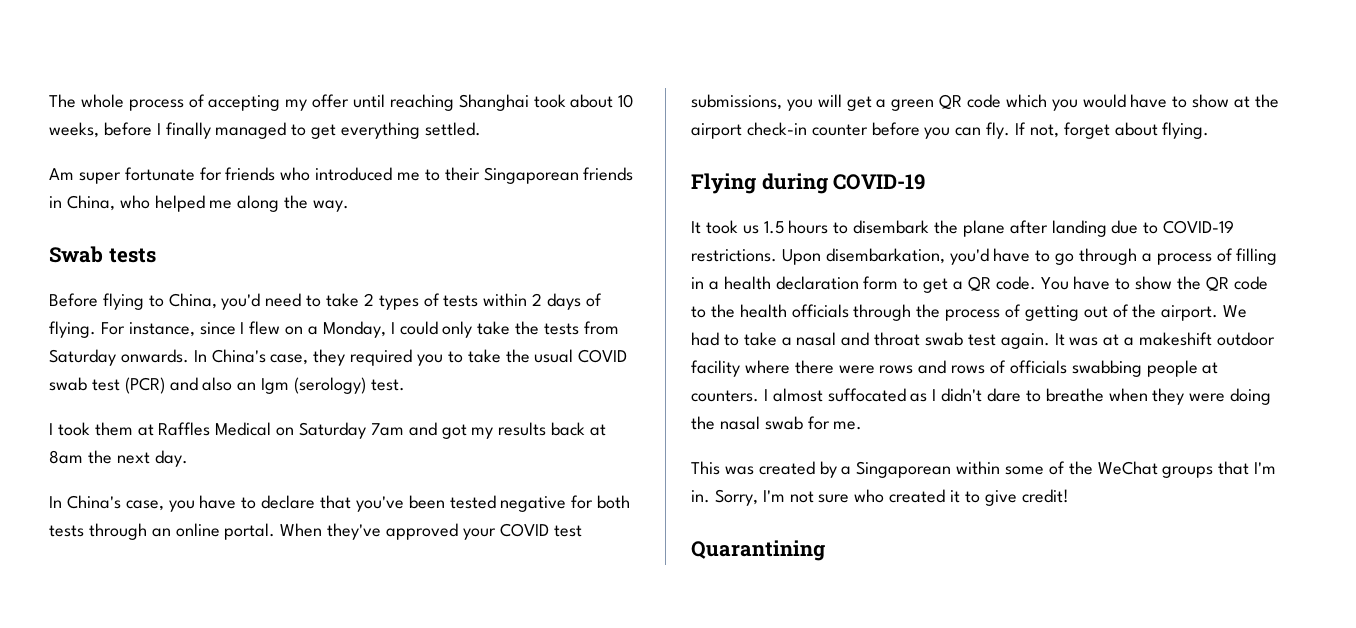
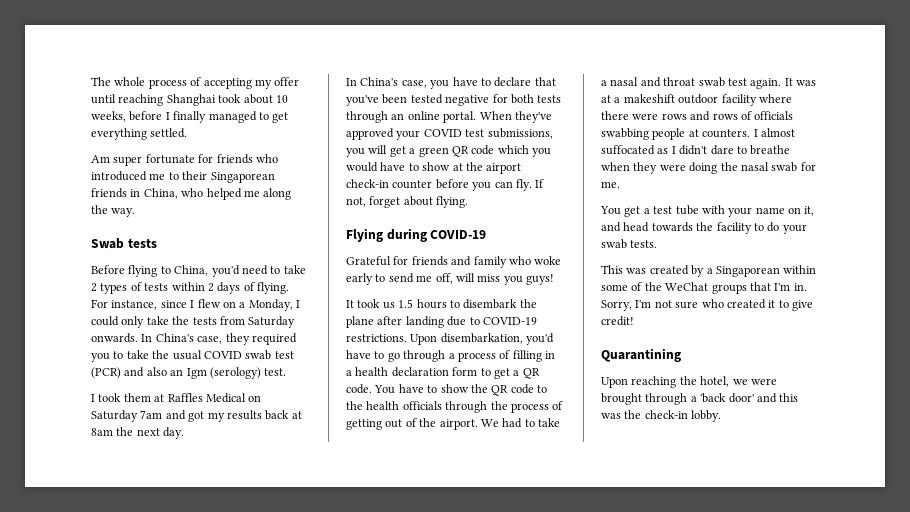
(926, 182) none -> [346,256,562,268] [346,273,554,285] // Grateful for friends and family who woke early to send me off, will miss you guys!
(863, 425) none -> [600,205,815,217] [601,222,807,234] [601,239,658,249] // You get a test tube with your name on it, and head towards the facility to do your swab tests.
(825, 550) none -> [601,376,777,388] [601,393,799,405] [601,410,722,422] // Upon reaching the hotel, we were brought through a 'back door' and this was the check-in lobby.

